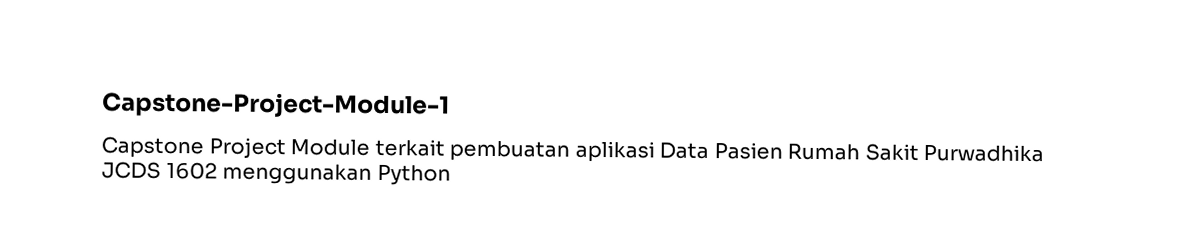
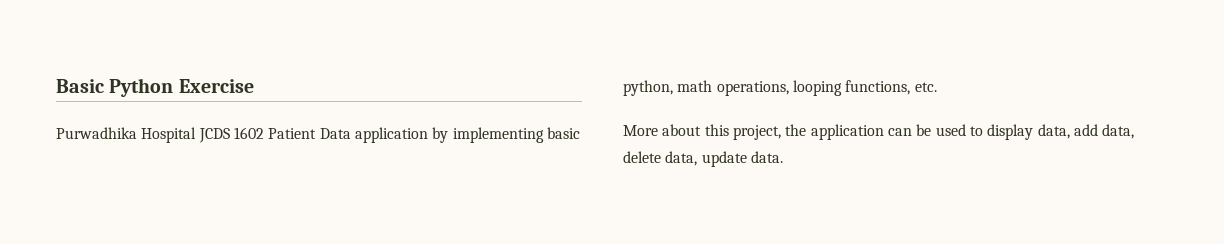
[102,91,450,119] [101,136,1045,163] [101,161,451,186] Capstone-Project-Module-1 // Capstone Project Module terkait pembuatan aplikasi Data Pasien Rumah Sakit Purwadhika JCDS 1602 menggunakan Python -> [56,78,254,97] [56,127,580,143] [623,80,937,96] [623,124,1135,140] [623,151,783,167] Basic Python Exercise // Purwadhika Hospital JCDS 1602 Patient Data application by implementing basic python, math operations, looping functions, etc. // More about this project, the application can be used to display data, add data, delete data, update data.

